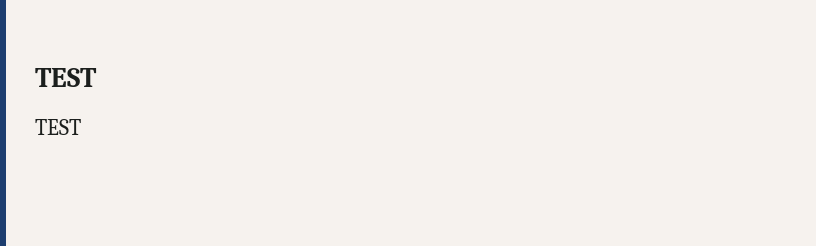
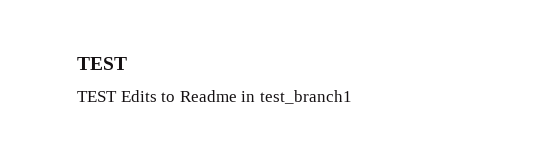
(81, 127) none -> [120,90,352,104] Edits to Readme in test_branch1

